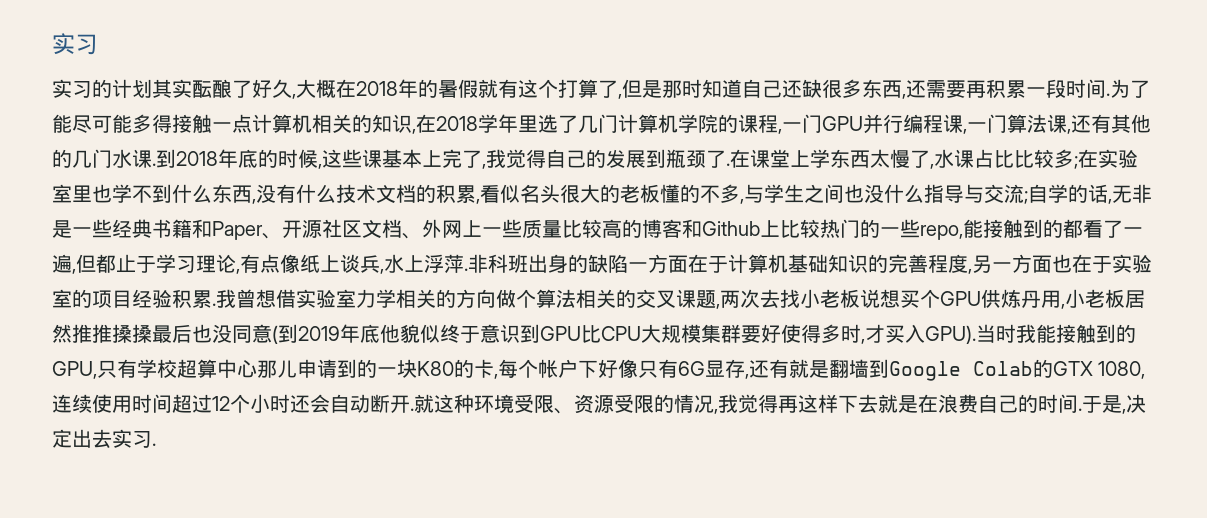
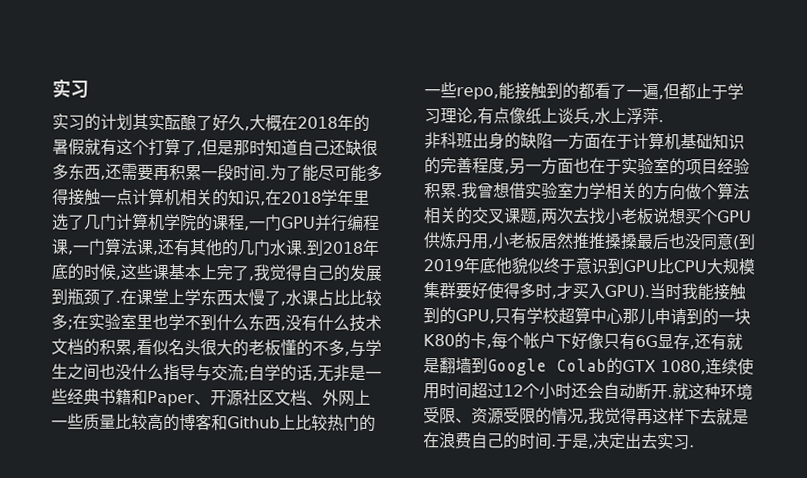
(468, 269) none -> (664, 121) //

